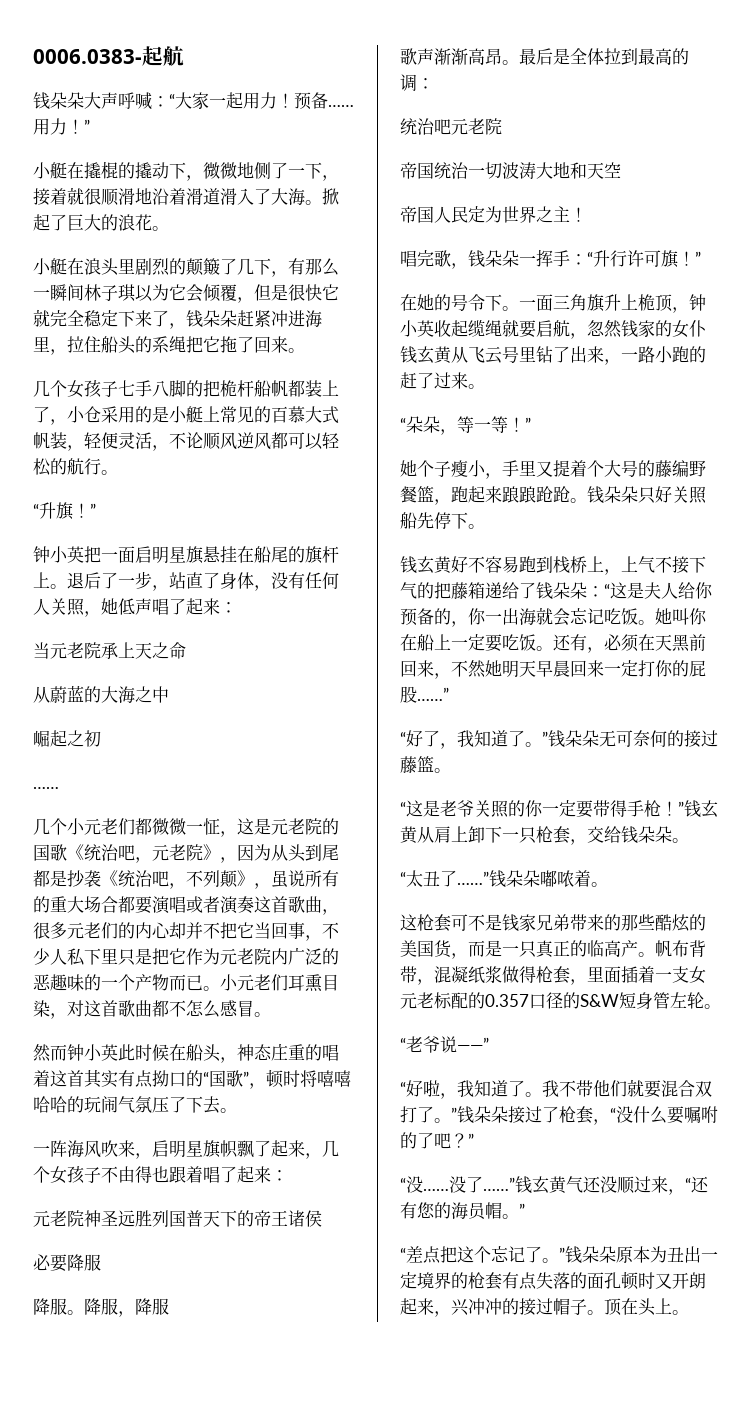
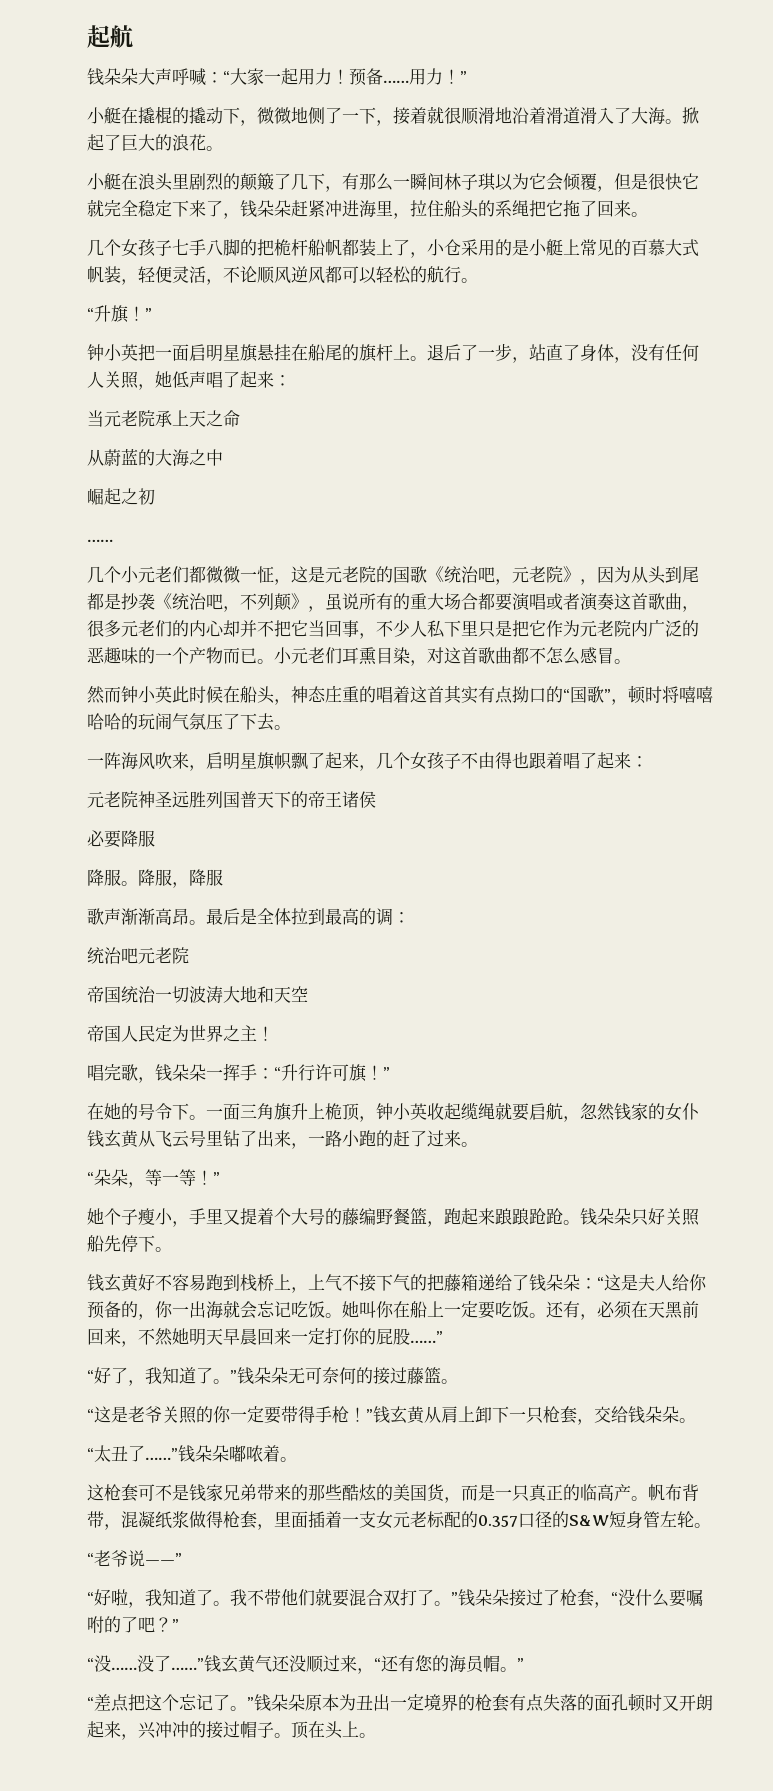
[33,49,142,64] 0006.0383- -> (87, 36) none

